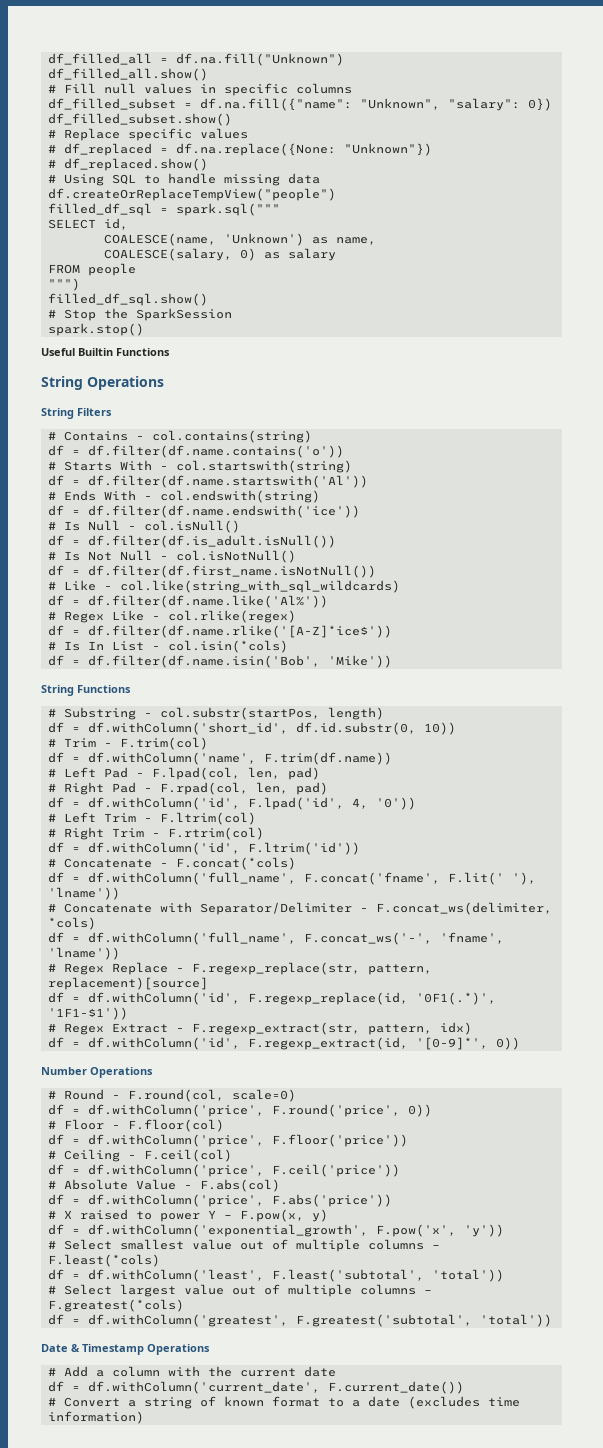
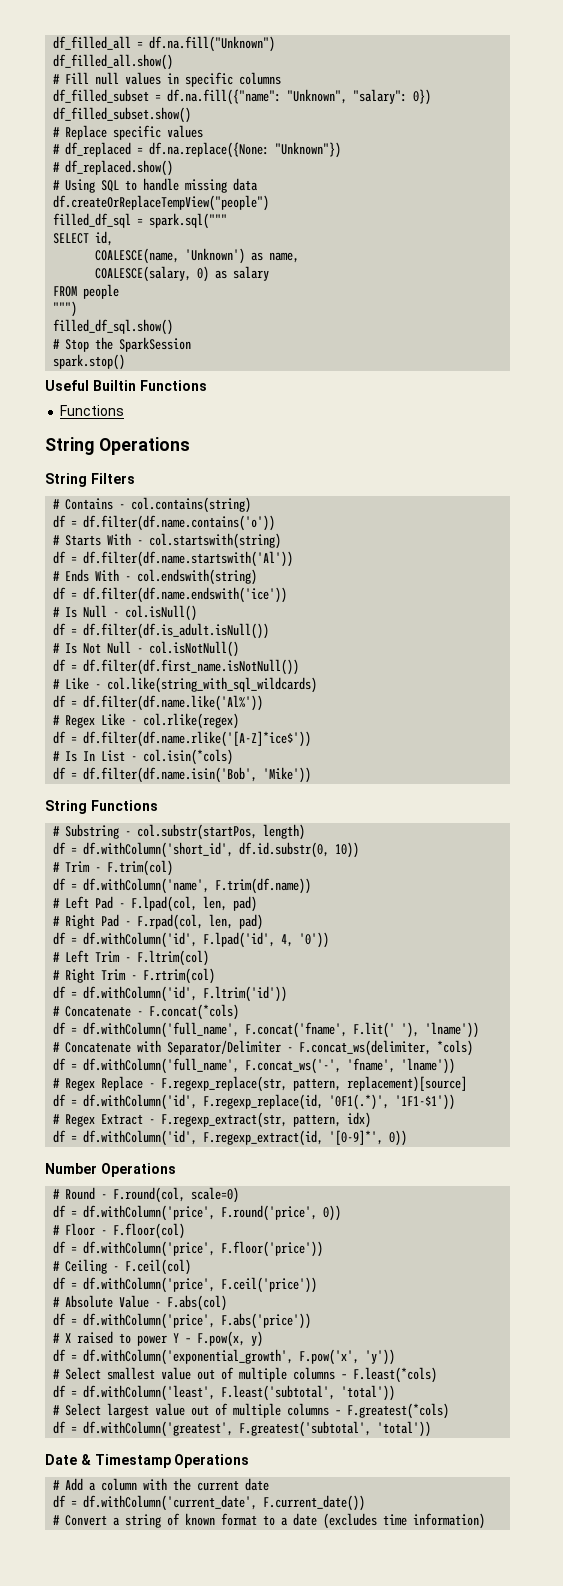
(170, 352) none -> [60,405,125,416] // Functions

